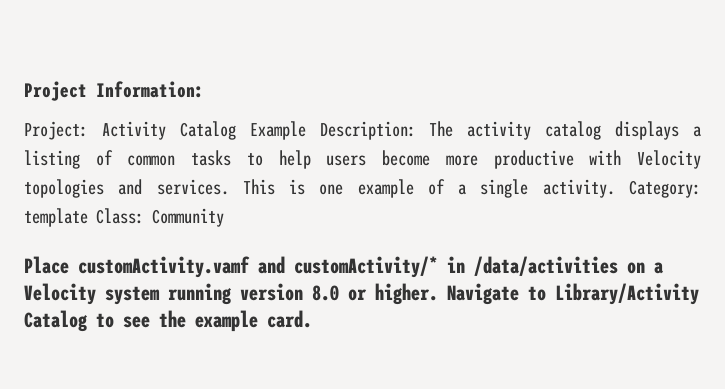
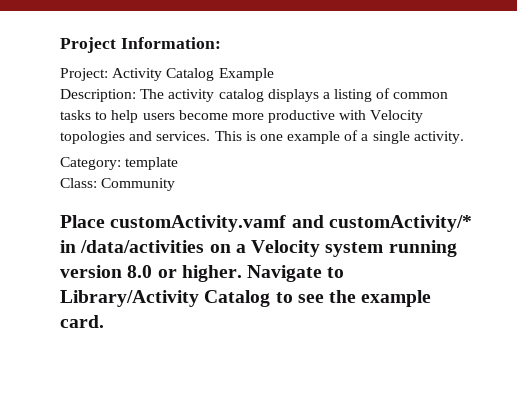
(306, 130) none -> (274, 74) //
(615, 188) none -> (464, 137) //
(88, 217) none -> (179, 163) //

